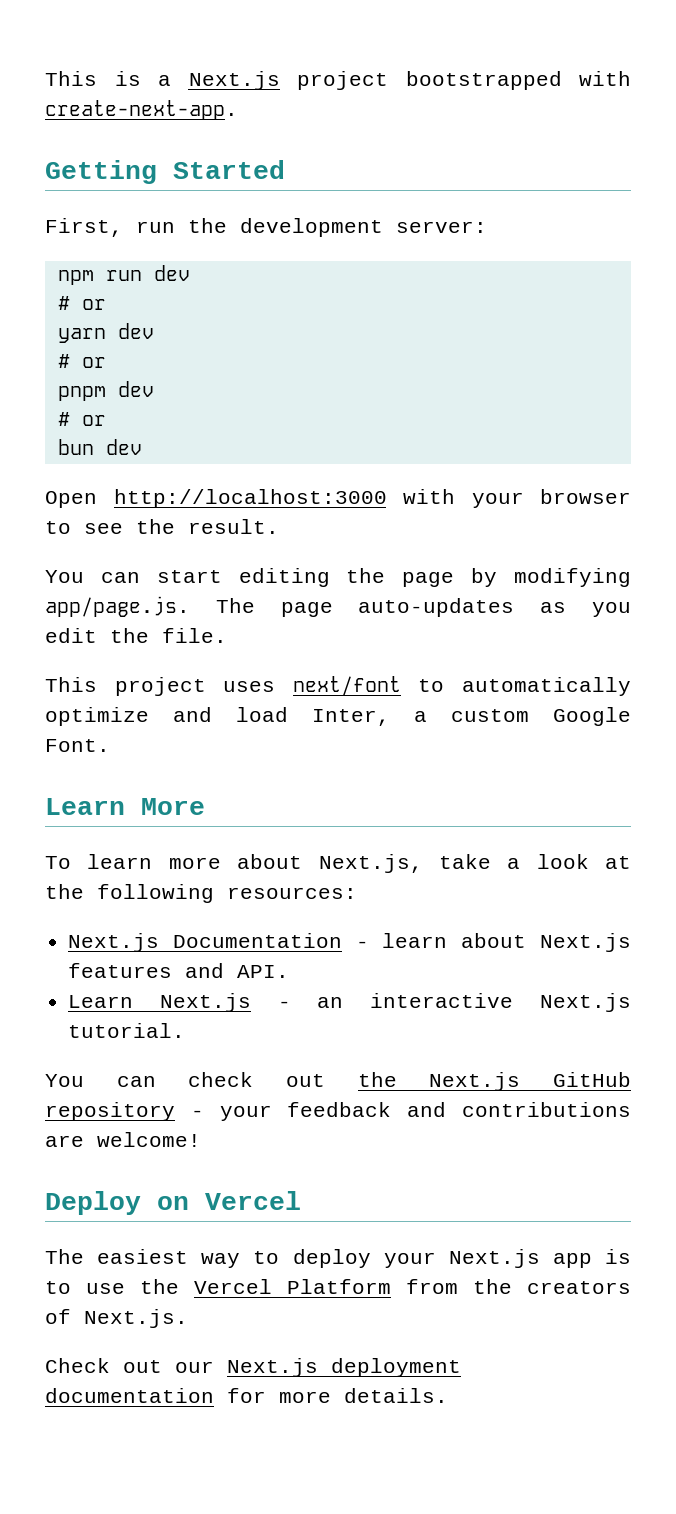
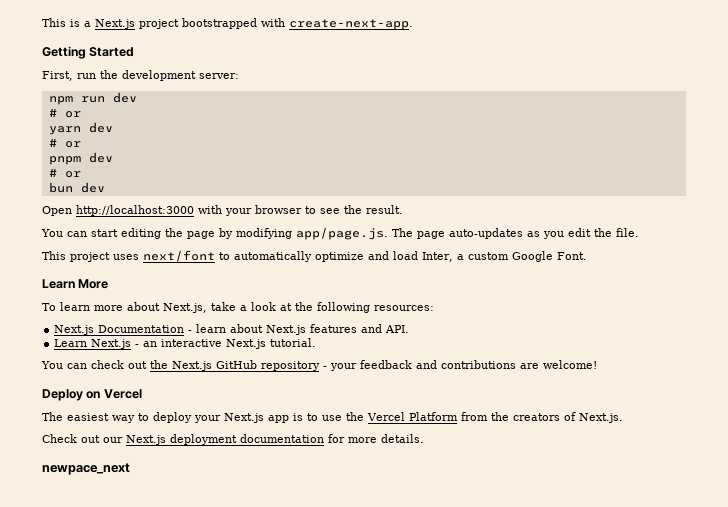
(448, 1395) none -> [42,463,130,475] // newpace_next

